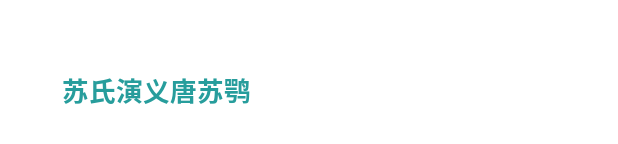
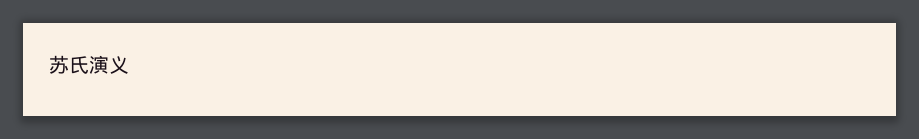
[170,78,251,104] 唐苏鹗 -> (129, 65) none

